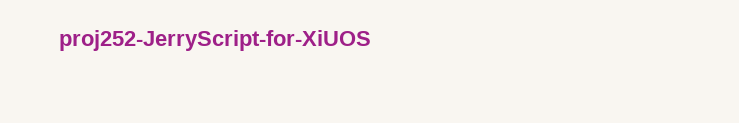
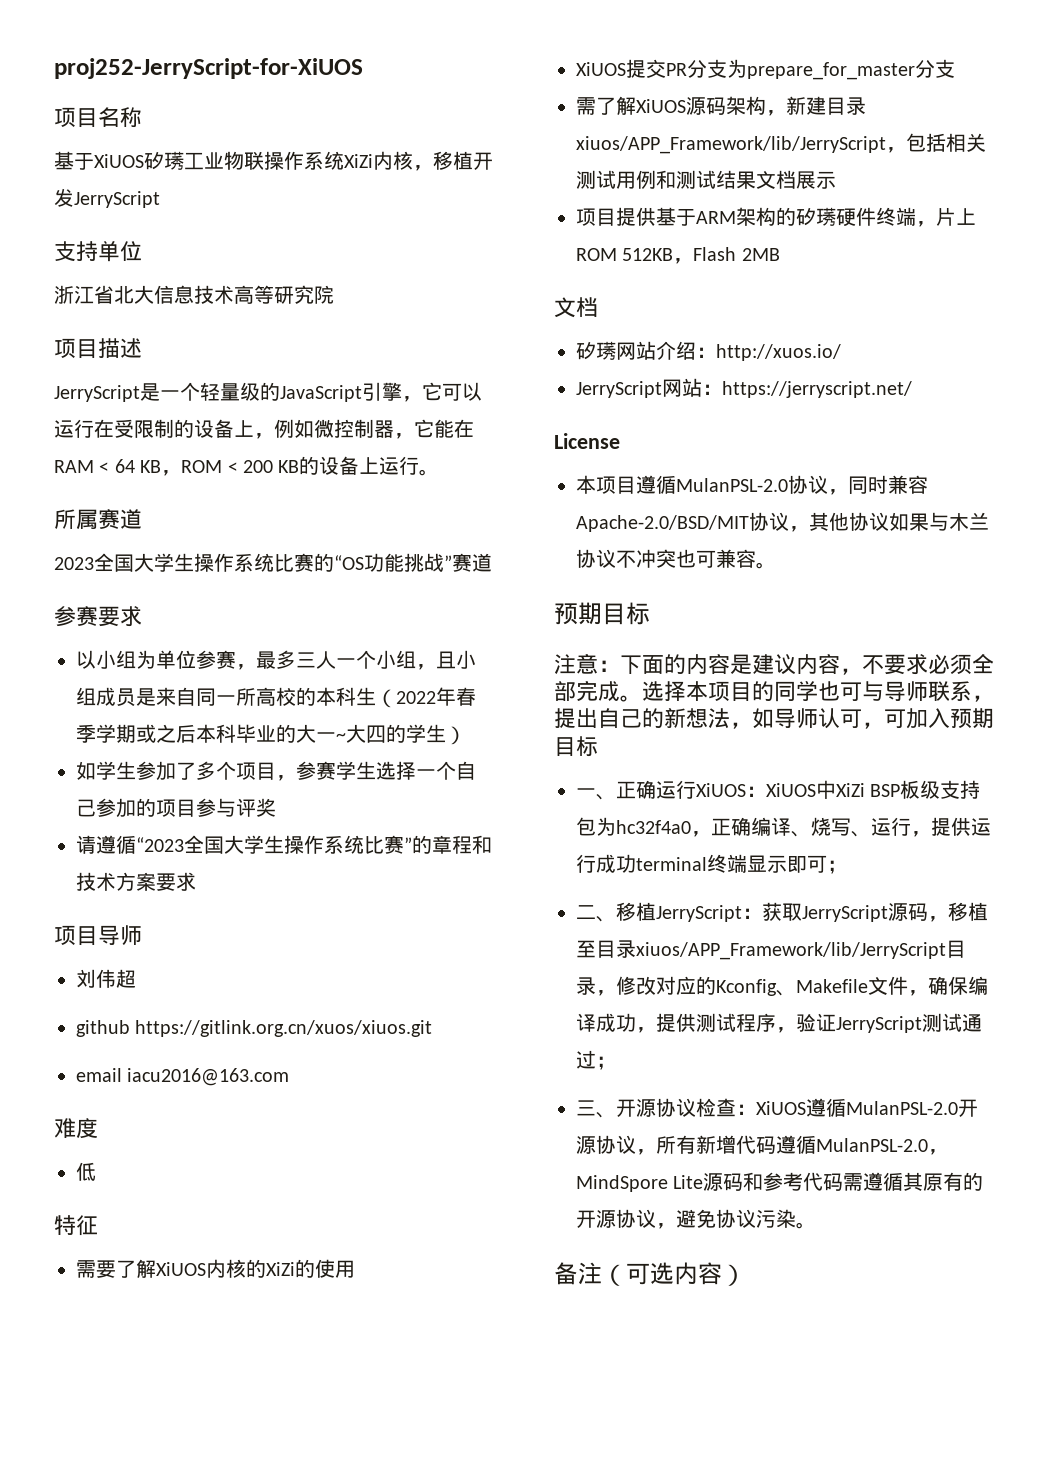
(371, 40) none -> [54,107,142,128] [54,151,493,171] [54,188,160,208] [54,241,142,262] [54,285,334,304] [54,338,142,358] [54,382,482,402] [54,419,474,439] [54,456,440,476] [54,509,142,530] [54,553,492,572] [54,606,142,627] [76,650,476,670] [76,687,476,708] [76,724,466,745] [76,761,476,781] [76,798,276,818] [76,835,492,854] [76,872,196,891] [54,925,142,945] [76,969,136,988] [76,1020,433,1037] [76,1068,290,1086] [54,1118,98,1139] [76,1162,96,1181] [54,1215,98,1236] [76,1259,355,1278] [576,59,955,80] [576,96,866,116] [576,133,986,154] [576,170,836,189] [576,207,976,227] [576,247,780,264] [554,297,598,318] [576,341,841,361] [576,378,912,398] [554,433,620,449] [576,475,928,495] [576,512,989,532] [576,549,776,569] [554,602,650,625] [554,653,994,675] [554,680,994,702] [554,708,994,729] [554,736,598,757] [576,780,981,800] [576,817,991,837] [576,854,847,874] [576,902,988,922] [576,940,966,960] [576,976,988,996] [576,1013,982,1033] [576,1050,616,1070] [576,1098,978,1118] [576,1135,948,1155] [576,1172,984,1192] [576,1209,816,1229] [554,1262,746,1286] // 项目名称 // 基于XiUOS矽璓工业物联操作系统XiZi内核，移植开发JerryScript // 支持单位 // 浙江省北大信息技术高等研究院 // 项目描述 // JerryScript是一个轻量级的JavaScript引擎，它可以运行在受限制的设备上，例如微控制器，它能在RAM < 64 KB，ROM < 200 KB的设备上运行。 // 所属赛道 // 2023全国大学生操作系统比赛的“OS功能挑战”赛道 // 参赛要求 // 以小组为单位参赛，最多三人一个小组，且小组成员是来自同一所高校的本科生（2022年春季学期或之后本科毕业的大一~大四的学生） // 如学生参加了多个项目，参赛学生选择一个自己参加的项目参与评奖 // 请遵循“2023全国大学生操作系统比赛”的章程和技术方案要求 // 项目导师 // 刘伟超 // github https://gitlink.org.cn/xuos/xiuos.git // email iacu2016@163.com // 难度 // 低 // 特征 // 需要了解XiUOS内核的XiZi的使用 // XiUOS提交PR分支为prepare_for_master分支 // 需了解XiUOS源码架构，新建目录xiuos/APP_Framework/lib/JerryScript，包括相关测试用例和测试结果文档展示 // 项目提供基于ARM架构的矽璓硬件终端，片上ROM 512KB，Flash 2MB // 文档 // 矽璓网站介绍：http://xuos.io/ // JerryScript网站：https://jerryscript.net/ // License // 本项目遵循MulanPSL-2.0协议，同时兼容Apache-2.0/BSD/MIT协议，其他协议如果与木兰协议不冲突也可兼容。 // 预期目标 // 注意：下面的内容是建议内容，不要求必须全部完成。选择本项目的同学也可与导师联系，提出自己的新想法，如导师认可，可加入预期目标 // 一、正确运行XiUOS：XiUOS中XiZi BSP板级支持包为hc32f4a0，正确编译、烧写、运行，提供运行成功terminal终端显示即可； // 二、移植JerryScript：获取JerryScript源码，移植至目录xiuos/APP_Framework/lib/JerryScript目录，修改对应的Kconfig、Makefile文件，确保编译成功，提供测试程序，验证JerryScript测试通过； // 三、开源协议检查：XiUOS遵循MulanPSL-2.0开源协议，所有新增代码遵循MulanPSL-2.0，MindSpore Lite源码和参考代码需遵循其原有的开源协议，避免协议污染。 // 备注（可选内容）

